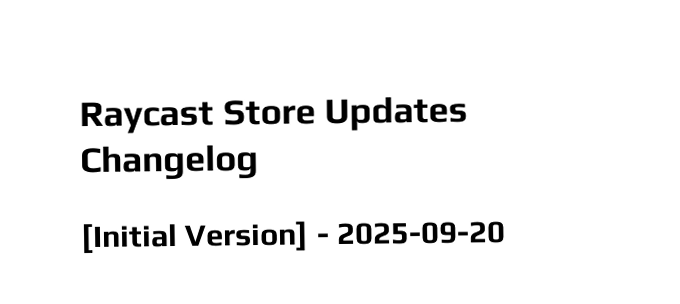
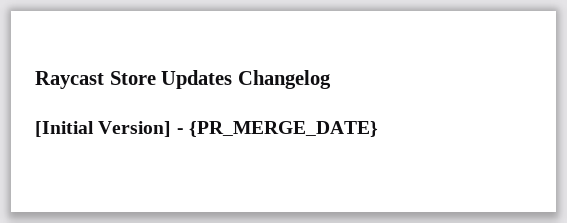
[336,221,507,246] 2025-09-20 -> [188,121,378,137] {PR_MERGE_DATE}

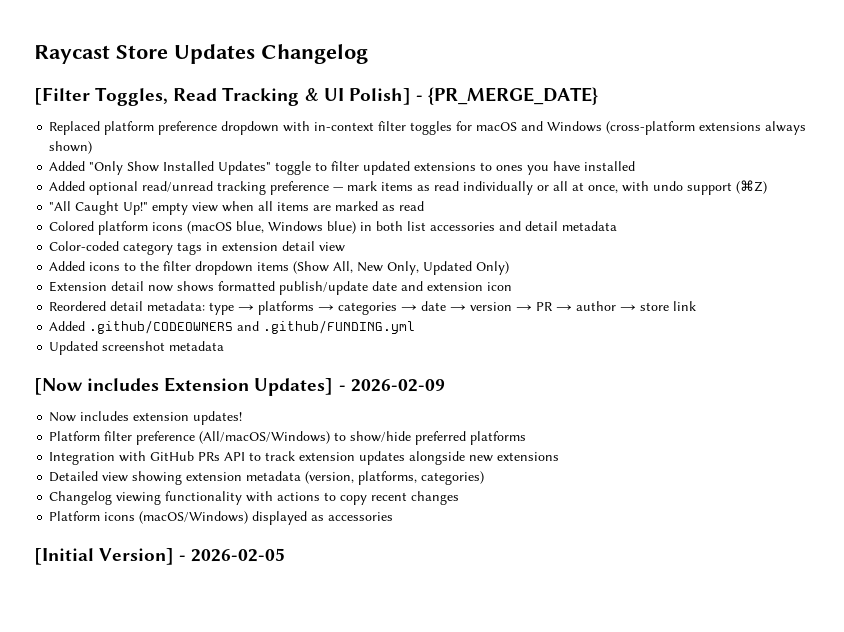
(331, 79) none -> [34,87,599,106] [49,121,807,135] [49,141,93,154] [49,161,636,175] [49,180,768,195] [49,201,425,215] [49,221,618,235] [49,241,346,255] [49,261,510,275] [49,281,513,295] [49,301,697,315] [49,320,416,334] [49,341,225,355] [34,377,445,396] [49,411,243,425] [49,431,527,445] [49,451,560,465] [49,471,485,485] [49,491,460,505] [49,511,394,525] // [Filter Toggles, Read Tracking & UI Polish] - {PR_MERGE_DATE} // Replaced platform preference dropdown with in-context filter toggles for macOS and Windows (cross-platform extensions always shown) // Added "Only Show Installed Updates" toggle to filter updated extensions to ones you have installed // Added optional read/unread tracking preference — mark items as read individually or all at once, with undo support (⌘Z) // "All Caught Up!" empty view when all items are marked as read // Colored platform icons (macOS blue, Windows blue) in both list accessories and detail metadata // Color-coded category tags in extension detail view // Added icons to the filter dropdown items (Show All, New Only, Updated Only) // Extension detail now shows formatted publish/update date and extension icon // Reordered detail metadata: type → platforms → categories → date → version → PR → author → store link // Added .github/CODEOWNERS and .github/FUNDING.yml // Updated screenshot metadata // [Now includes Extension Updates] - 2026-02-09 // Now includes extension updates! // Platform filter preference (All/macOS/Windows) to show/hide preferred platforms // Integration with GitHub PRs API to track extension updates alongside new extensions // Detailed view showing extension metadata (version, platforms, categories) // Changelog viewing functionality with actions to copy recent changes // Platform icons (macOS/Windows) displayed as accessories
[188,121,378,137] {PR_MERGE_DATE} -> [191,548,286,562] 2026-02-05

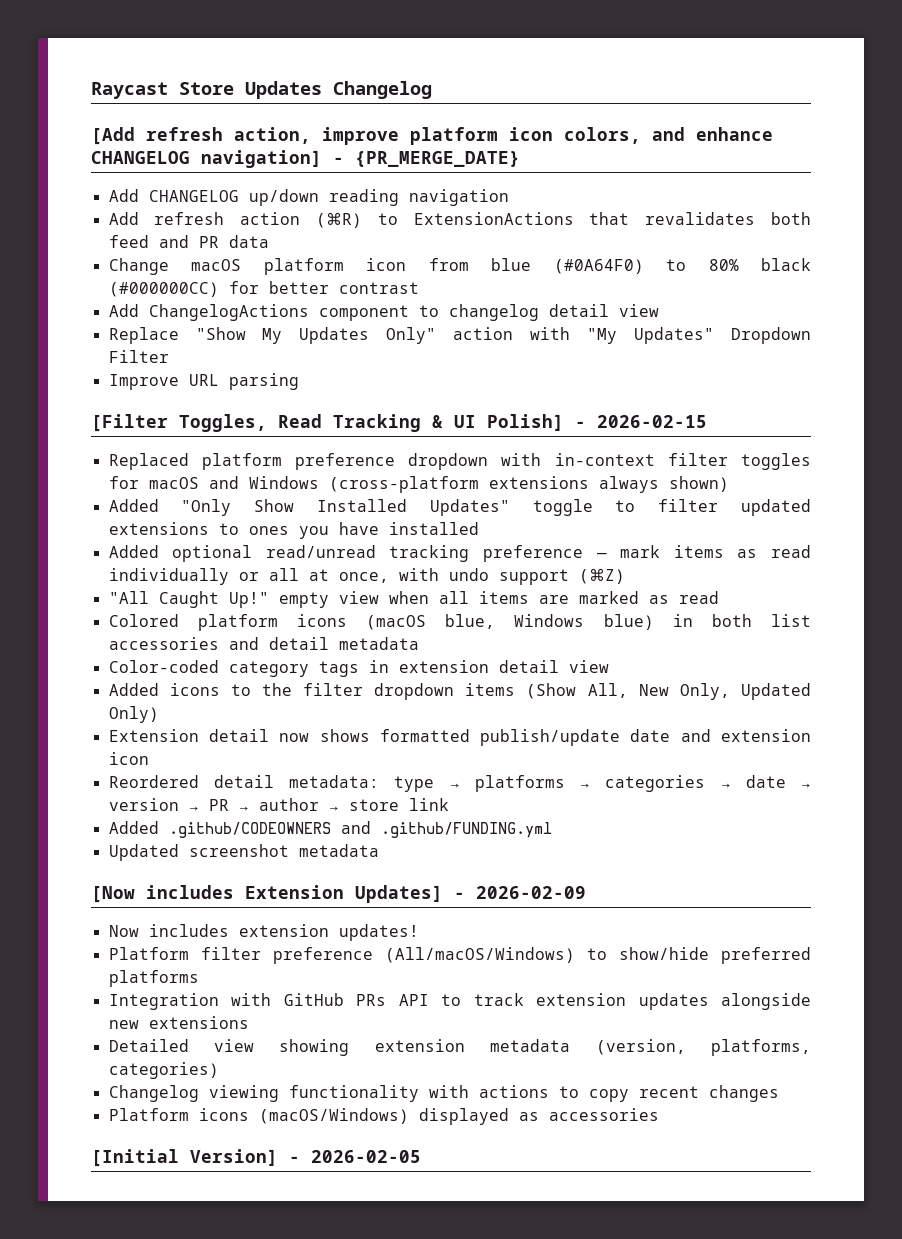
(368, 54) none -> [91,127,773,145] [91,150,520,168] [108,189,509,206] [108,212,811,228] [108,235,269,248] [108,258,812,275] [108,281,419,297] [108,304,659,321] [108,327,811,344] [108,350,169,363] [108,373,299,390] // [Add refresh action, improve platform icon colors, and enhance CHANGELOG navigation] - {PR_MERGE_DATE} // Add CHANGELOG up/down reading navigation // Add refresh action (⌘R) to ExtensionActions that revalidates both feed and PR data // Change macOS platform icon from blue (#0A64F0) to 80% black (#000000CC) for better contrast // Add ChangelogActions component to changelog detail view // Replace "Show My Updates Only" action with "My Updates" Dropdown Filter // Improve URL parsing
[428,87,599,105] {PR_MERGE_DATE} -> [597,415,707,428] 2026-02-15

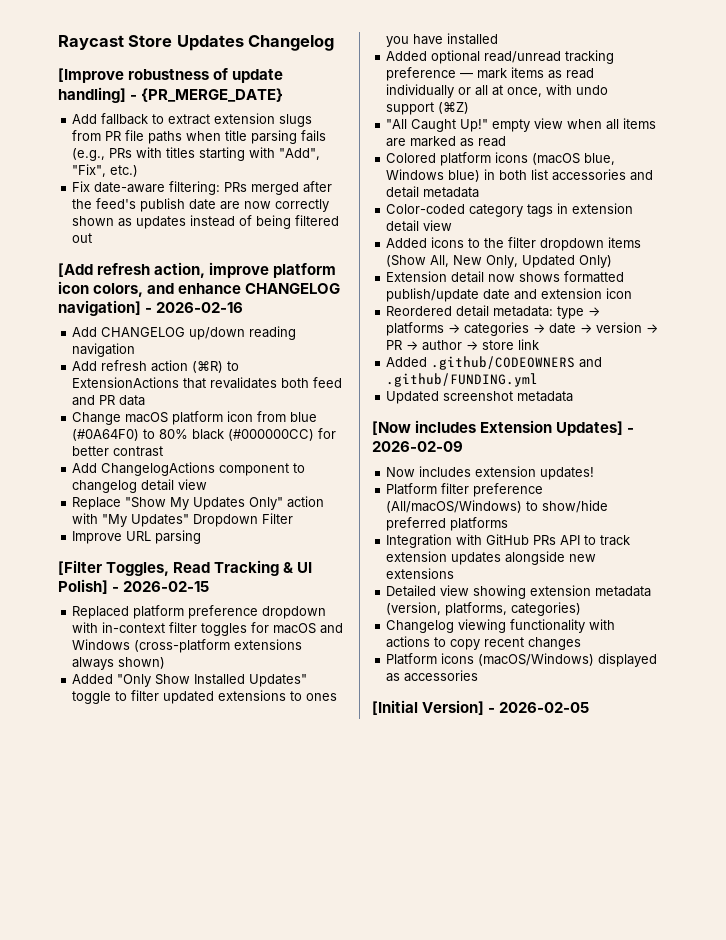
(432, 90) none -> [58,68,284,83] [58,87,284,103] [72,113,313,127] [72,130,327,144] [72,147,321,161] [72,164,139,177] [72,181,333,195] [72,198,330,212] [72,215,340,229] [72,233,93,243] // [Improve robustness of update handling] - {PR_MERGE_DATE} // Add fallback to extract extension slugs from PR file paths when title parsing fails (e.g., PRs with titles starting with "Add", "Fix", etc.) // Fix date-aware filtering: PRs merged after the feed's publish date are now correctly shown as updates instead of being filtered out
[355,151,520,167] {PR_MERGE_DATE} -> [156,302,244,313] 2026-02-16

